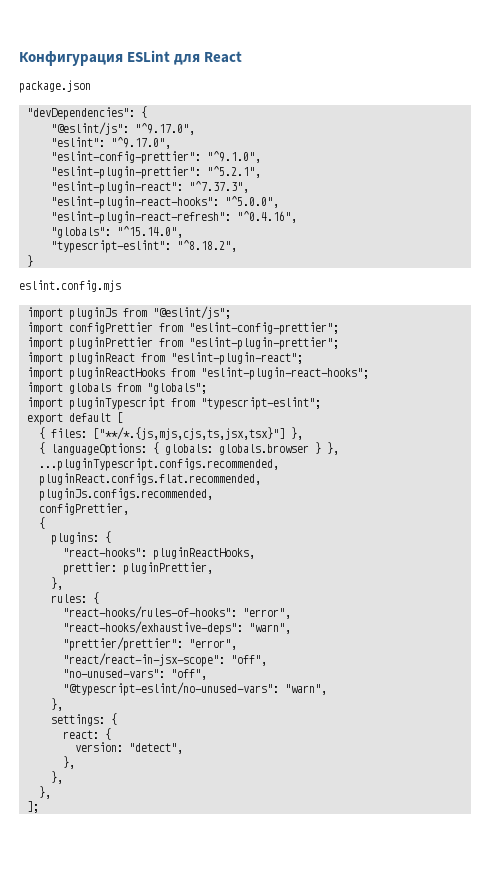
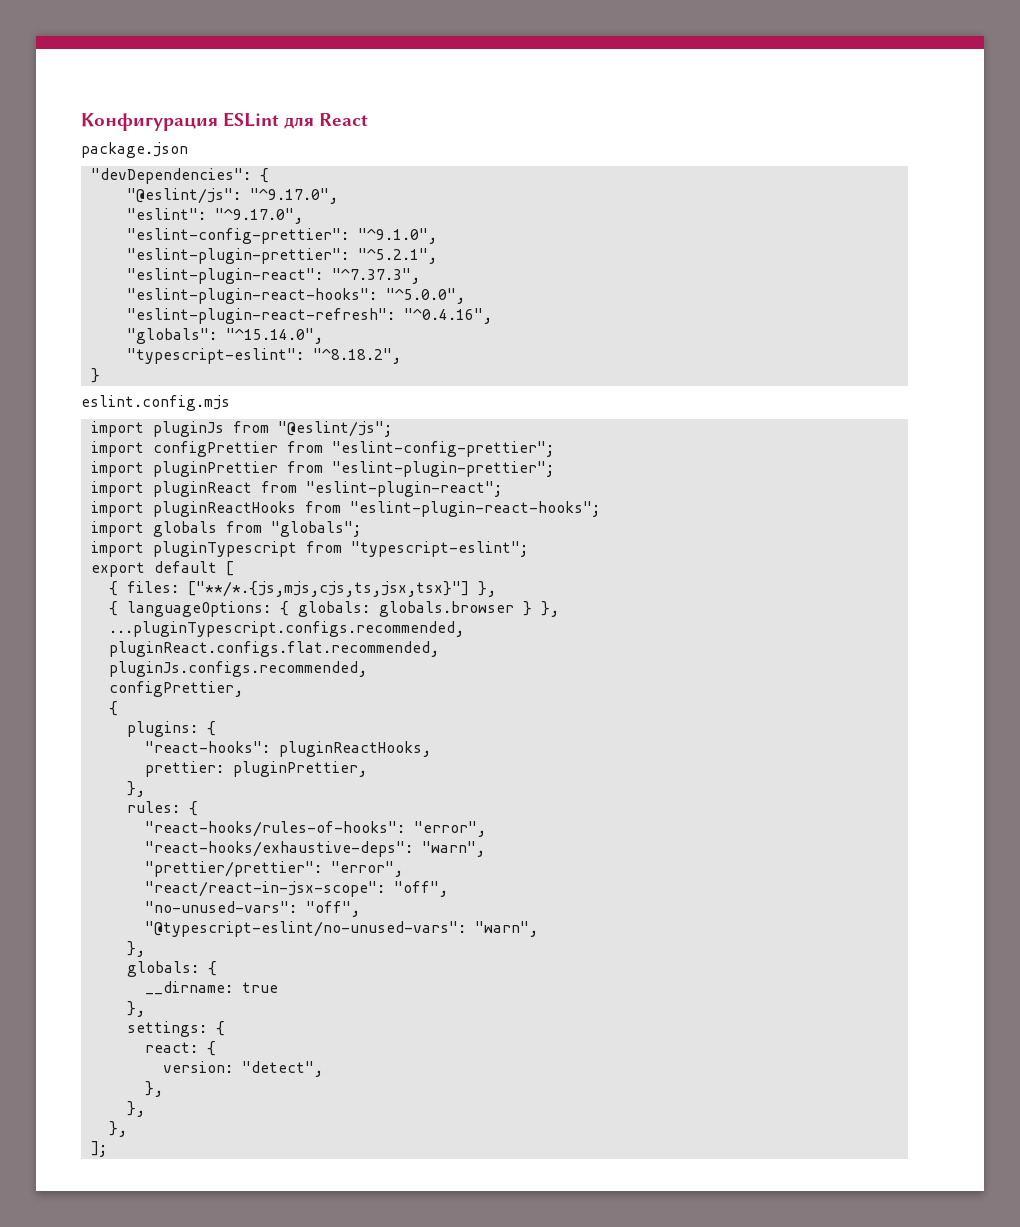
(63, 704) none -> [126,961,217,977] [144,981,278,995] [126,1001,145,1017] // globals: { // __dirname: true // },

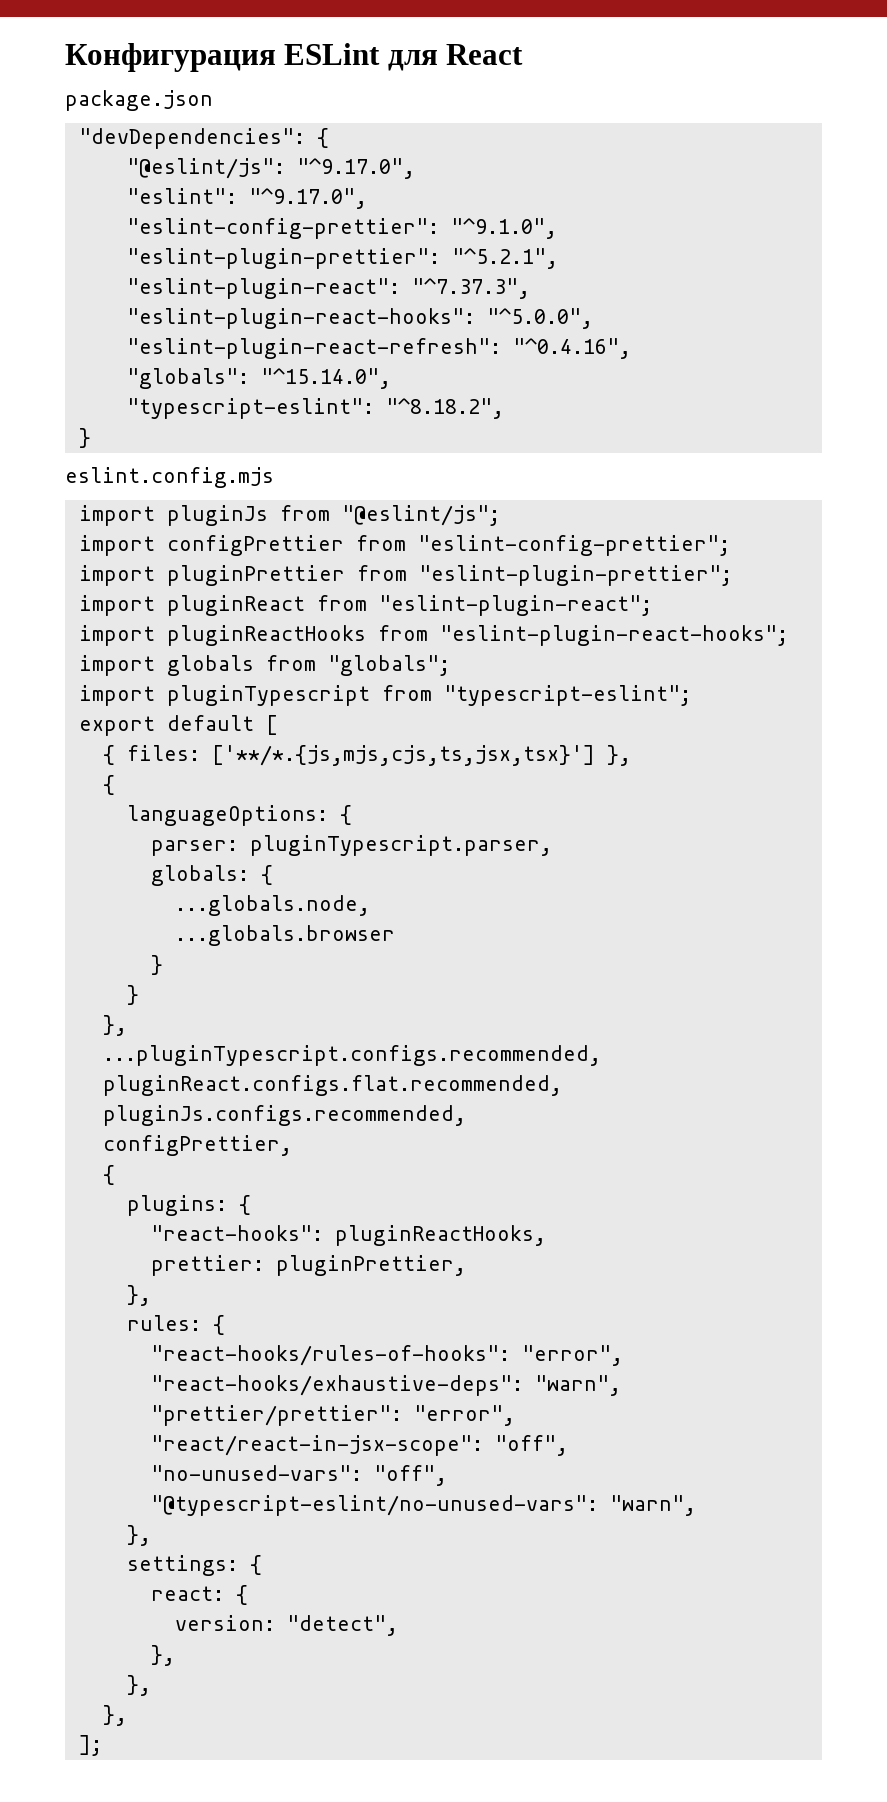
[187,581,469,597] ["**/*.{js,mjs,cjs,ts,jsx,tsx}"] -> [211,745,595,766] ['**/*.{js,mjs,cjs,ts,jsx,tsx}']
(118, 608) none -> (115, 785) //
[297,601,532,617] globals: globals.browser } -> [150,835,552,856] [150,865,273,886] [174,895,370,916] [174,925,395,946] [150,955,163,975] [126,985,139,1005] // parser: pluginTypescript.parser, // globals: { // ...globals.node, // ...globals.browser // } // } //
[126,961,217,977] [144,981,278,995] [126,1001,145,1017] // globals: { // __dirname: true // }, -> (151, 1535) none

